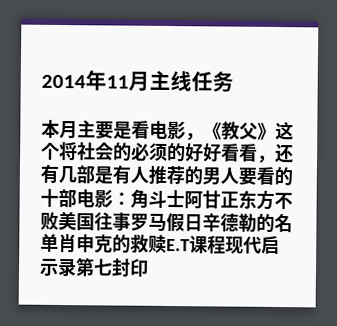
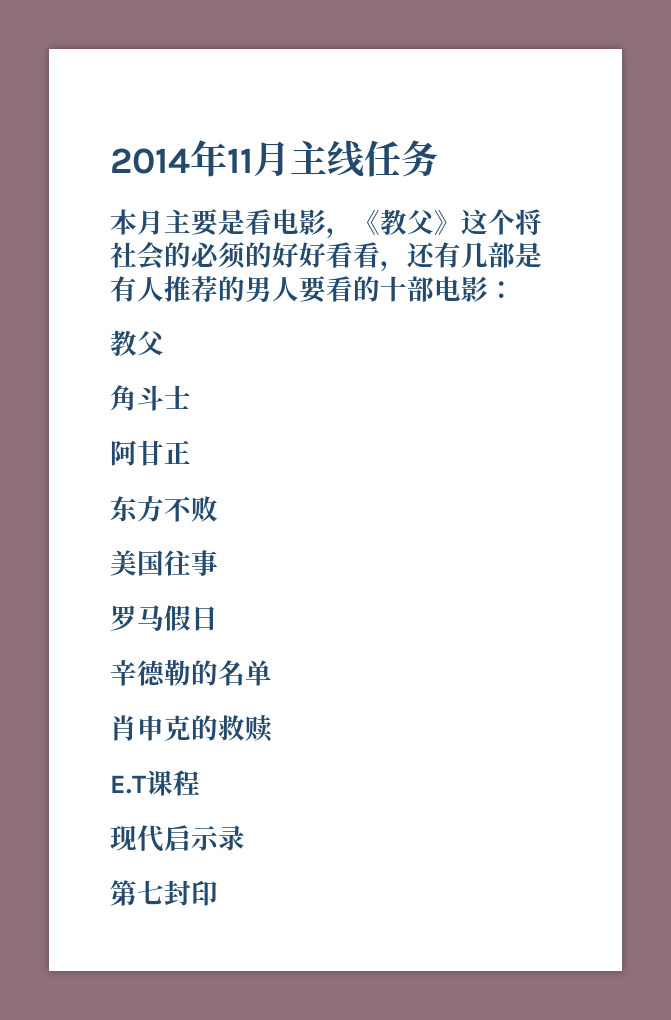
(131, 199) none -> [110,330,165,356] // 教父 //
(185, 198) none -> (191, 397) //
(239, 200) none -> (191, 452) //
(59, 220) none -> (218, 509) //
(131, 221) none -> (218, 563) //
(203, 223) none -> (218, 618) //
(59, 242) none -> (272, 673) //
(167, 243) none -> (273, 729) //
(226, 245) none -> (200, 783) //
(77, 267) none -> (245, 838) //

